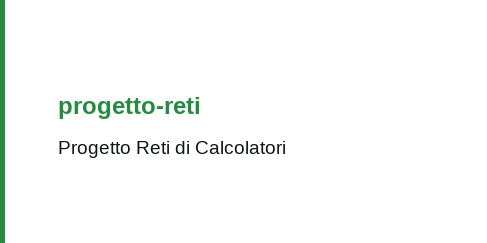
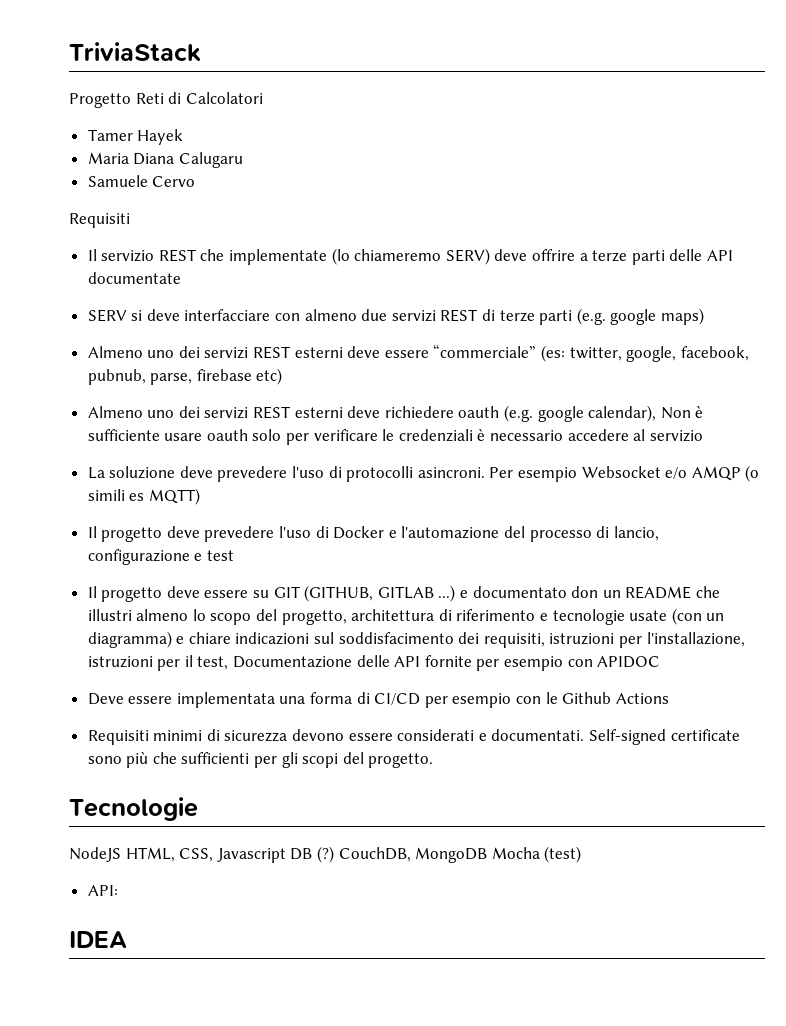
[58,97,201,119] progetto-reti -> [69,42,201,62] TriviaStack
(287, 147) none -> [87,129,184,145] [87,152,243,168] [87,175,196,187] [69,213,130,228] [87,248,733,265] [87,272,181,284] [87,308,704,325] [87,344,749,362] [87,368,283,385] [87,405,704,422] [87,429,703,445] [87,465,760,482] [87,488,200,505] [87,526,659,542] [87,549,234,565] [87,585,720,602] [87,608,725,625] [87,631,745,648] [87,655,661,671] [87,692,669,708] [87,729,740,745] [87,751,434,768] [69,797,198,821] [69,846,582,863] [87,885,118,896] [69,931,127,948] // Tamer Hayek // Maria Diana Calugaru // Samuele Cervo // Requisiti // Il servizio REST che implementate (lo chiameremo SERV) deve offrire a terze parti delle API documentate // SERV si deve interfacciare con almeno due servizi REST di terze parti (e.g. google maps) // Almeno uno dei servizi REST esterni deve essere “commerciale” (es: twitter, google, facebook, pubnub, parse, firebase etc) // Almeno uno dei servizi REST esterni deve richiedere oauth (e.g. google calendar), Non è sufficiente usare oauth solo per verificare le credenziali è necessario accedere al servizio // La soluzione deve prevedere l'uso di protocolli asincroni. Per esempio Websocket e/o AMQP (o simili es MQTT) // Il progetto deve prevedere l'uso di Docker e l'automazione del processo di lancio, configurazione e test // Il progetto deve essere su GIT (GITHUB, GITLAB ...) e documentato don un README che illustri almeno lo scopo del progetto, architettura di riferimento e tecnologie usate (con un diagramma) e chiare indicazioni sul soddisfacimento dei requisiti, istruzioni per l'installazione, istruzioni per il test, Documentazione delle API fornite per esempio con APIDOC // Deve essere implementata una forma di CI/CD per esempio con le Github Actions // Requisiti minimi di sicurezza devono essere considerati e documentati. Self-signed certificate sono più che sufficienti per gli scopi del progetto. // Tecnologie // NodeJS HTML, CSS, Javascript DB (?) CouchDB, MongoDB Mocha (test) // API: // IDEA

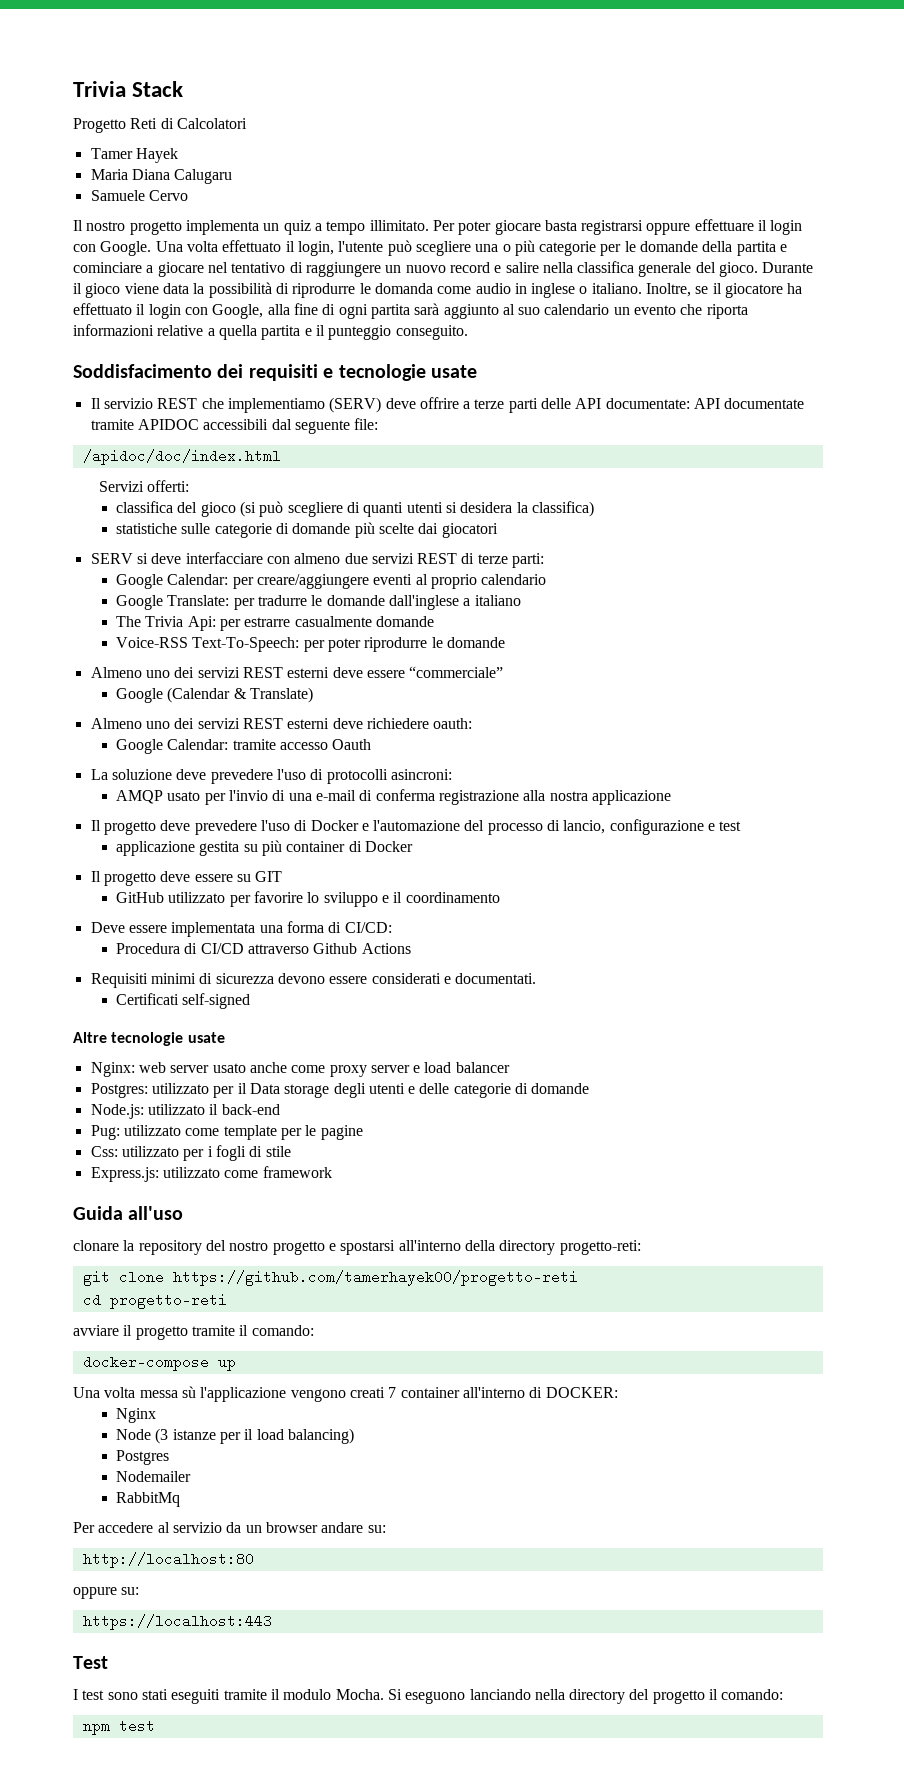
[69,42,201,62] TriviaStack -> [73,81,184,97] Trivia Stack
[69,213,130,228] Requisiti -> [73,219,803,235] [73,240,788,256] [73,261,814,277] [73,282,803,298] [73,303,748,319] [73,324,468,340] [73,364,477,381] Il nostro progetto implementa un quiz a tempo illimitato. Per poter giocare basta registrarsi oppure effettuare il login con Google. Una volta effettuato il login, l'utente può scegliere una o più categorie per le domande della partita e cominciare a giocare nel tentativo di raggiungere un nuovo record e salire nella classifica generale del gioco. Durante il gioco viene data la possibilità di riprodurre le domanda come audio in inglese o italiano. Inoltre, se il giocatore ha effettuato il login con Google, alla fine di ogni partita sarà aggiunto al suo calendario un evento che riporta informazioni relative a quella partita e il punteggio conseguito. // Soddisfacimento dei requisiti e tecnologie usate
[229,248,490,265] implementate (lo chiameremo SERV) -> [227,397,382,413] implementiamo (SERV)
(733, 255) none -> [605,398,721,409] documentate: API
(181, 278) none -> [90,418,379,434] [82,449,281,465] [98,480,189,492] [116,501,594,517] [116,522,498,538] tramite APIDOC accessibili dal seguente file: // /apidoc/doc/index.html // Servizi offerti: // classifica del gioco (si può scegliere di quanti utenti si desidera la classifica) // statistiche sulle categorie di domande più scelte dai giocatori
[539,308,704,325] parti (e.g. google maps) -> [512,553,545,568] [116,574,547,589] [116,595,521,610] [116,616,435,631] [116,637,506,652] parti: // Google Calendar: per creare/aggiungere eventi al proprio calendario // Google Translate: per tradurre le domande dall'inglese a italiano // The Trivia Api: per estrarre casualmente domande // Voice-RSS Text-To-Speech: per poter riprodurre le domande
[541,345,749,362] [87,368,283,385] (es: twitter, google, facebook, pubnub, parse, firebase etc) -> [116,687,314,703] // Google (Calendar & Translate)
[458,405,704,422] [87,429,703,445] oauth (e.g. google calendar), Non è sufficiente usare oauth solo per verificare le credenziali è necessario accedere al servizio -> [433,718,473,729] [116,739,372,754] oauth: // Google Calendar: tramite accesso Oauth
[417,465,760,482] [87,488,200,505] asincroni. Per esempio Websocket e/o AMQP (o simili es MQTT) -> [390,769,452,780] [116,789,671,805] asincroni: // AMQP usato per l'invio di una e-mail di conferma registrazione alla nostra applicazione
(234, 555) none -> [116,840,414,856] // applicazione gestita su più container di Docker
[304,585,720,602] [87,608,725,625] [87,631,745,648] [87,655,661,671] (GITHUB, GITLAB ...) e documentato don un README che illustri almeno lo scopo del progetto, architettura di riferimento e tecnologie usate (con un diagramma) e chiare indicazioni sul soddisfacimento dei requisiti, istruzioni per l'installazione, istruzioni per il test, Documentazione delle API fornite per esempio con APIDOC -> [116,891,500,907] // GitHub utilizzato per favorire lo sviluppo e il coordinamento
[374,692,558,708] CI/CD per esempio con le -> [344,922,392,933] [116,943,310,954] CI/CD: // Procedura di CI/CD attraverso
[589,729,740,745] [87,751,434,768] [69,797,198,821] [69,846,582,863] [87,885,118,896] [69,931,127,948] Self-signed certificate sono più che sufficienti per gli scopi del progetto. // Tecnologie // NodeJS HTML, CSS, Javascript DB (?) CouchDB, MongoDB Mocha (test) // API: // IDEA -> [116,993,251,1009] [73,1032,225,1046] [90,1062,510,1077] [90,1083,590,1098] [90,1104,280,1119] [90,1125,363,1140] [90,1145,291,1161] [90,1166,332,1182] [73,1206,184,1220] [73,1240,641,1255] [82,1270,578,1286] [82,1293,227,1309] [73,1325,314,1340] [82,1355,236,1371] [73,1386,618,1402] [116,1408,157,1423] [116,1428,355,1444] [116,1450,170,1465] [116,1471,192,1482] [116,1492,181,1507] [73,1522,386,1533] [82,1552,254,1568] [73,1587,140,1599] [82,1614,272,1630] [73,1656,108,1669] [73,1689,784,1704] [82,1719,155,1735] // Certificati self-signed // Altre tecnologie usate // Nginx: web server usato anche come proxy server e load balancer // Postgres: utilizzato per il Data storage degli utenti e delle categorie di domande // Node.js: utilizzato il back-end // Pug: utilizzato come template per le pagine // Css: utilizzato per i fogli di stile // Express.js: utilizzato come framework // Guida all'uso // clonare la repository del nostro progetto e spostarsi all'interno della directory progetto-reti: // git clone https://github.com/tamerhayek00/progetto-reti // cd progetto-reti // avviare il progetto tramite il comando: // docker-compose up // Una volta messa sù l'applicazione vengono creati 7 container all'interno di DOCKER: // Nginx // Node (3 istanze per il load balancing) // Postgres // Nodemailer // RabbitMq // Per accedere al servizio da un browser andare su: // http://localhost:80 // oppure su: // https://localhost:443 // Test // I test sono stati eseguiti tramite il modulo Mocha. Si eseguono lanciando nella directory del progetto il comando: // npm test

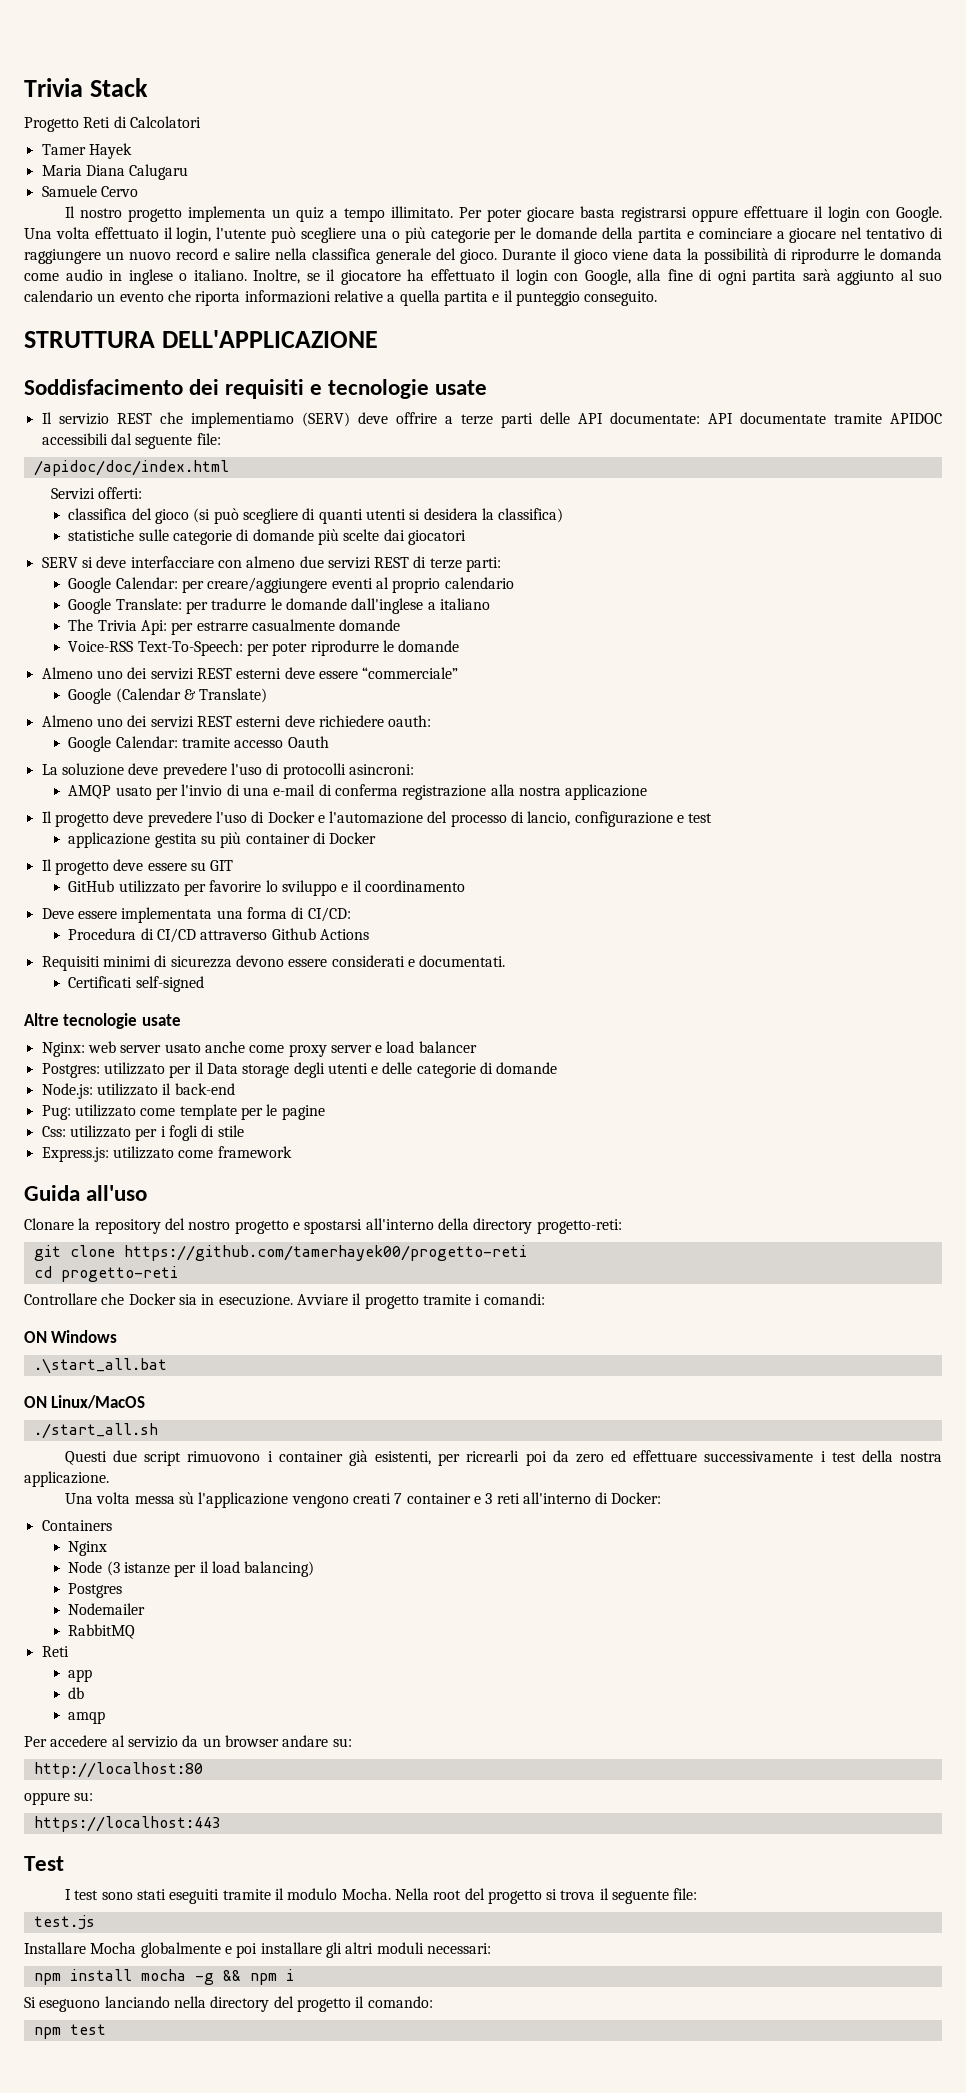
(468, 332) none -> [24,330,379,348] // STRUTTURA DELL'APPLICAZIONE
[73,1240,119,1251] clonare -> [24,1218,74,1230] Clonare
[73,1325,314,1340] [82,1355,236,1371] avviare il progetto tramite il comando: // docker-compose up -> [24,1293,545,1309] [24,1330,118,1343] [33,1358,167,1374] [24,1395,146,1409] [33,1423,158,1439] [64,1450,943,1466] [24,1471,109,1487] Controllare che Docker sia in esecuzione. Avviare il progetto tramite i comandi: // ON Windows // .\start_all.bat // ON Linux/MacOS // ./start_all.sh // Questi due script rimuovono i container già esistenti, per ricrearli poi da zero ed effettuare successivamente i test della nostra applicazione.
[462,1387,618,1398] all'interno di DOCKER: -> [473,1492,662,1504] [41,1520,112,1531] e 3 reti all'interno di Docker: // Containers
[116,1492,181,1507] RabbitMq -> [68,1624,136,1639] [41,1646,69,1657] [68,1669,93,1682] [68,1687,85,1699] [68,1711,106,1724] RabbitMQ // Reti // app // db // amqp
(384, 1694) none -> [394,1888,698,1904] [33,1915,95,1930] [24,1942,491,1958] [33,1969,294,1985] Nella root del progetto si trova il seguente file: // test.js // Installare Mocha globalmente e poi installare gli altri moduli necessari: // npm install mocha -g && npm i //

